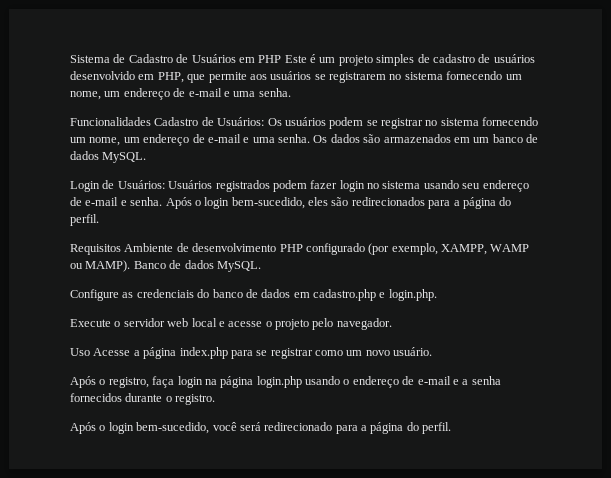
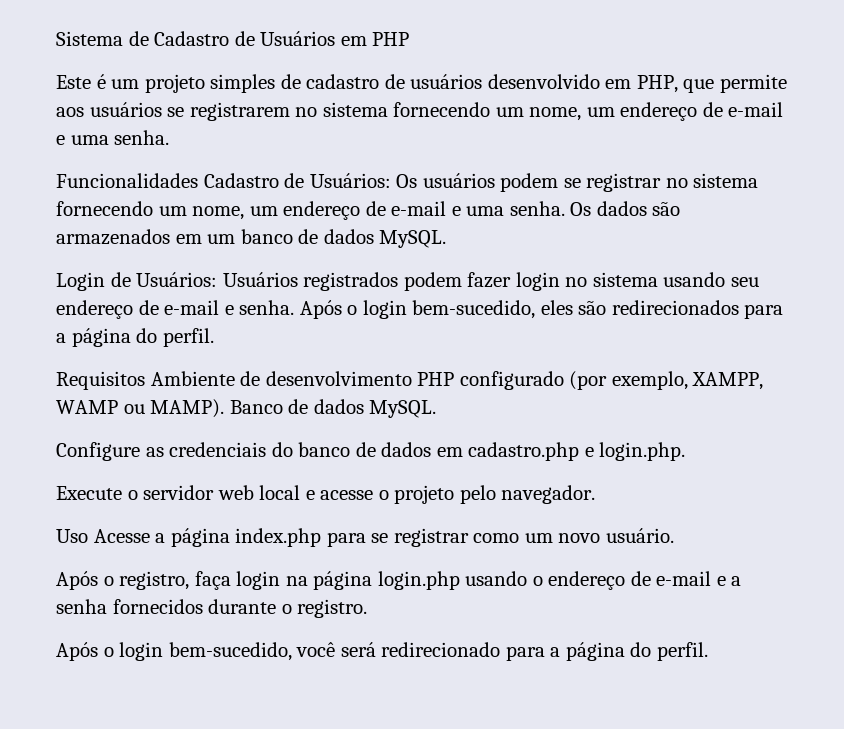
(282, 59) none -> (410, 39) //

